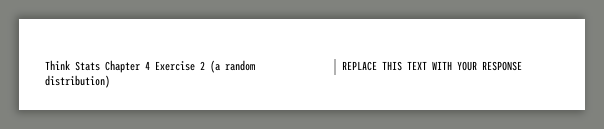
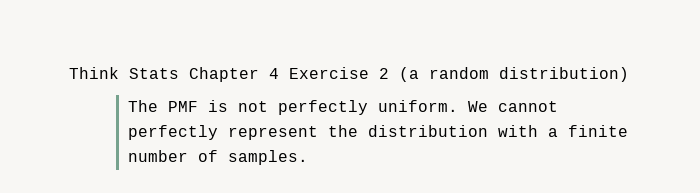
[341,61,522,71] REPLACE THIS TEXT WITH YOUR RESPONSE -> [127,100,558,115] [127,125,628,140] [127,150,308,165] The PMF is not perfectly uniform. We cannot perfectly represent the distribution with a finite number of samples.

